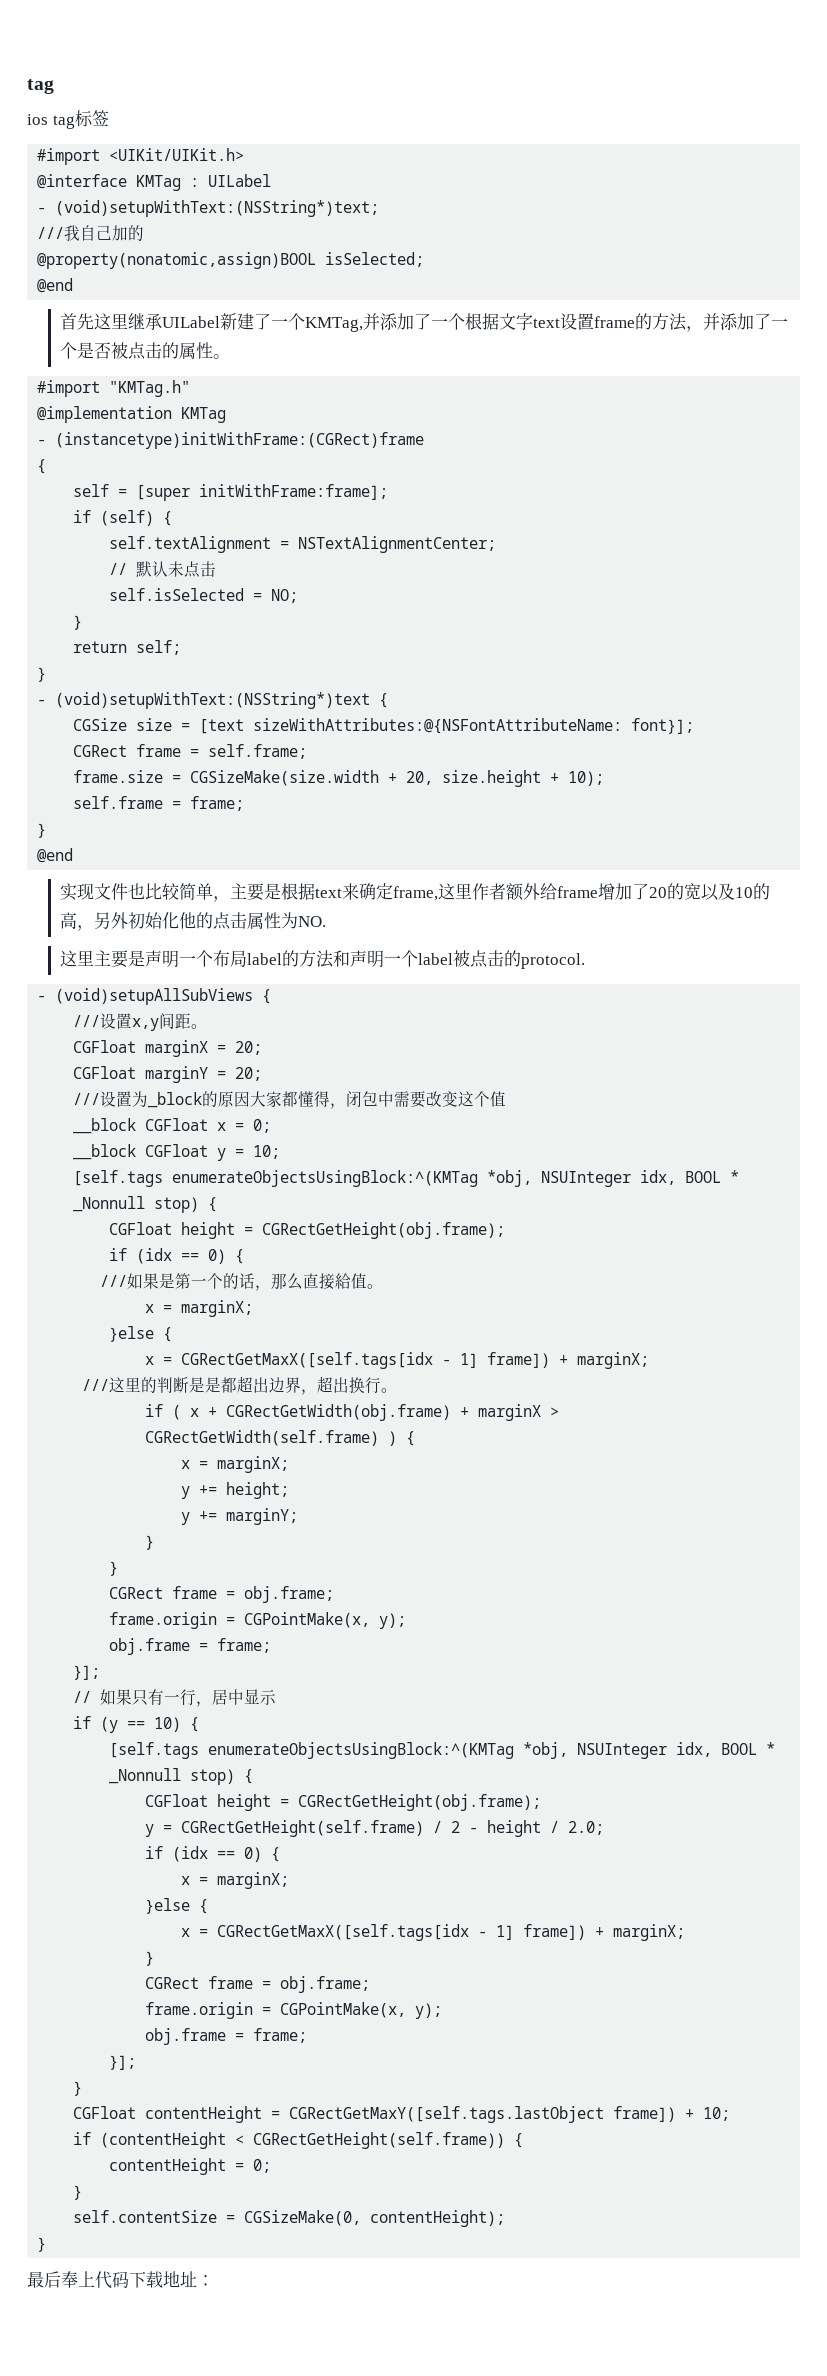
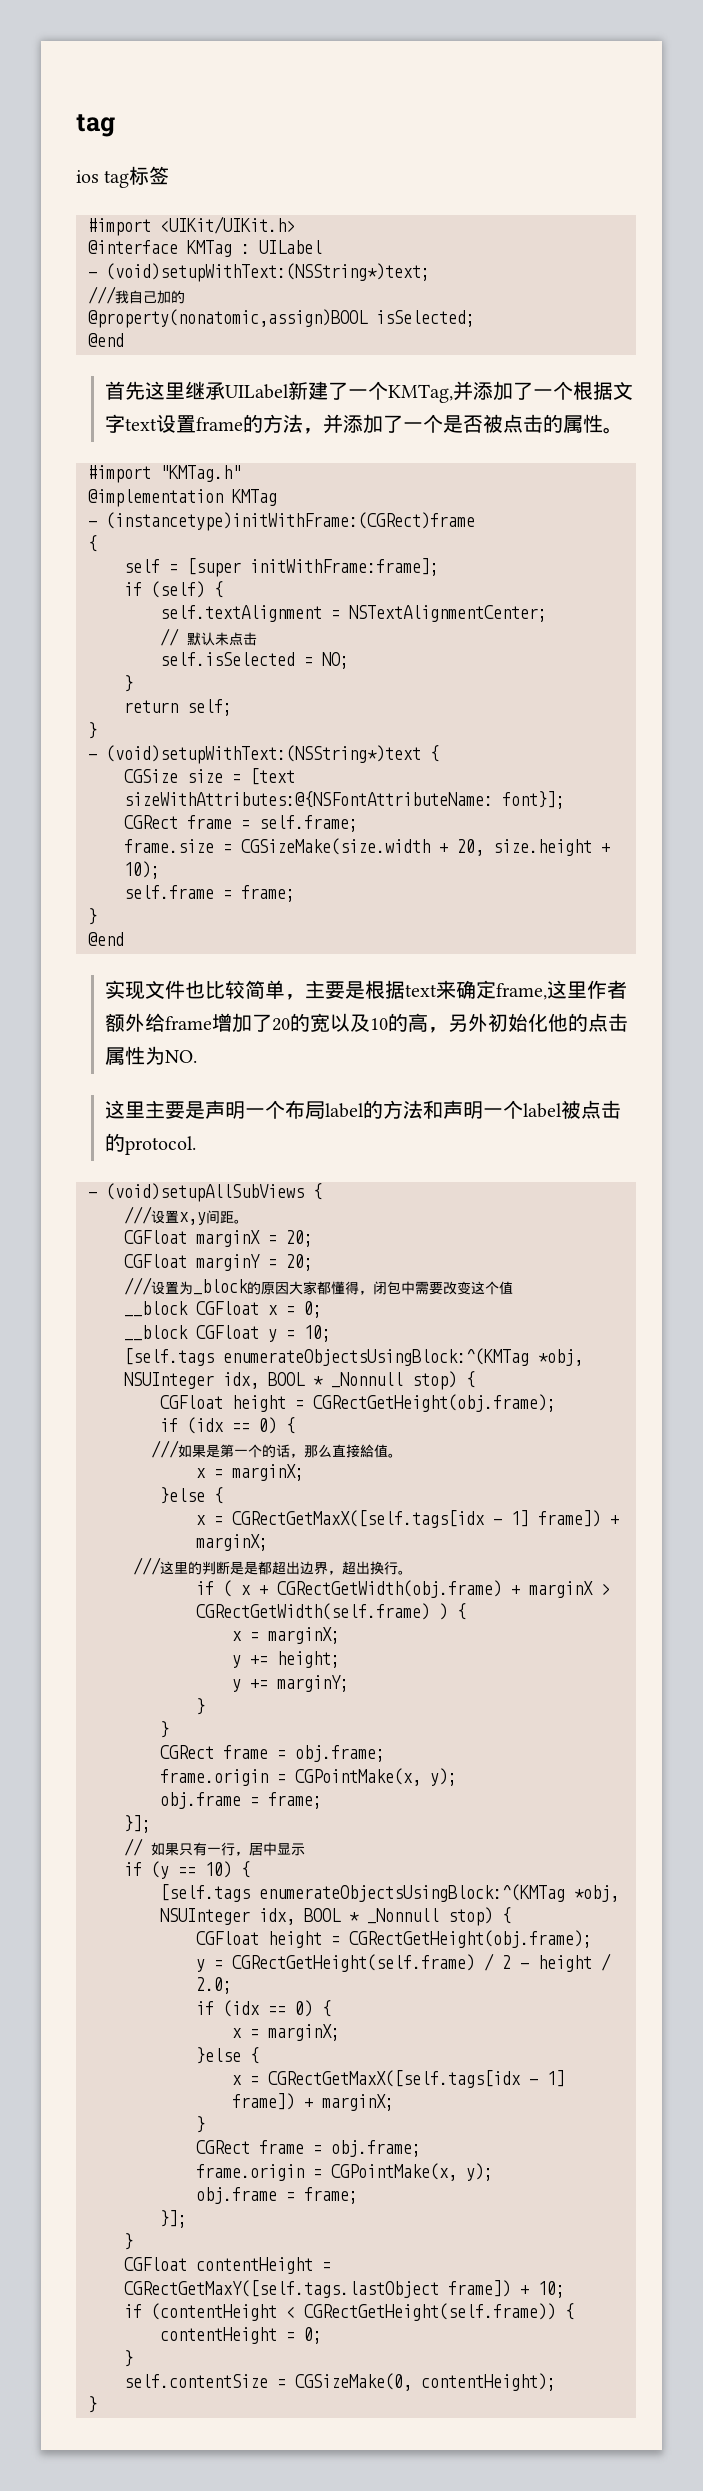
[27,2271,214,2289] // 最后奉上代码下载地址： -> (97, 2404) none

